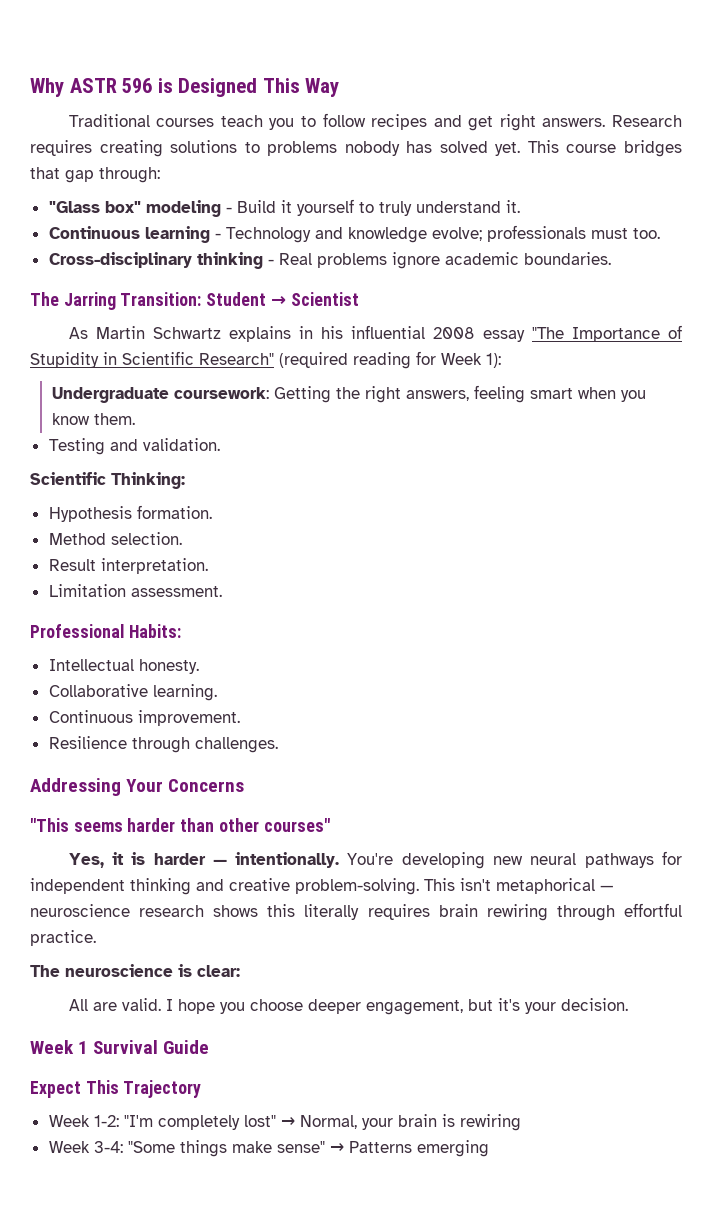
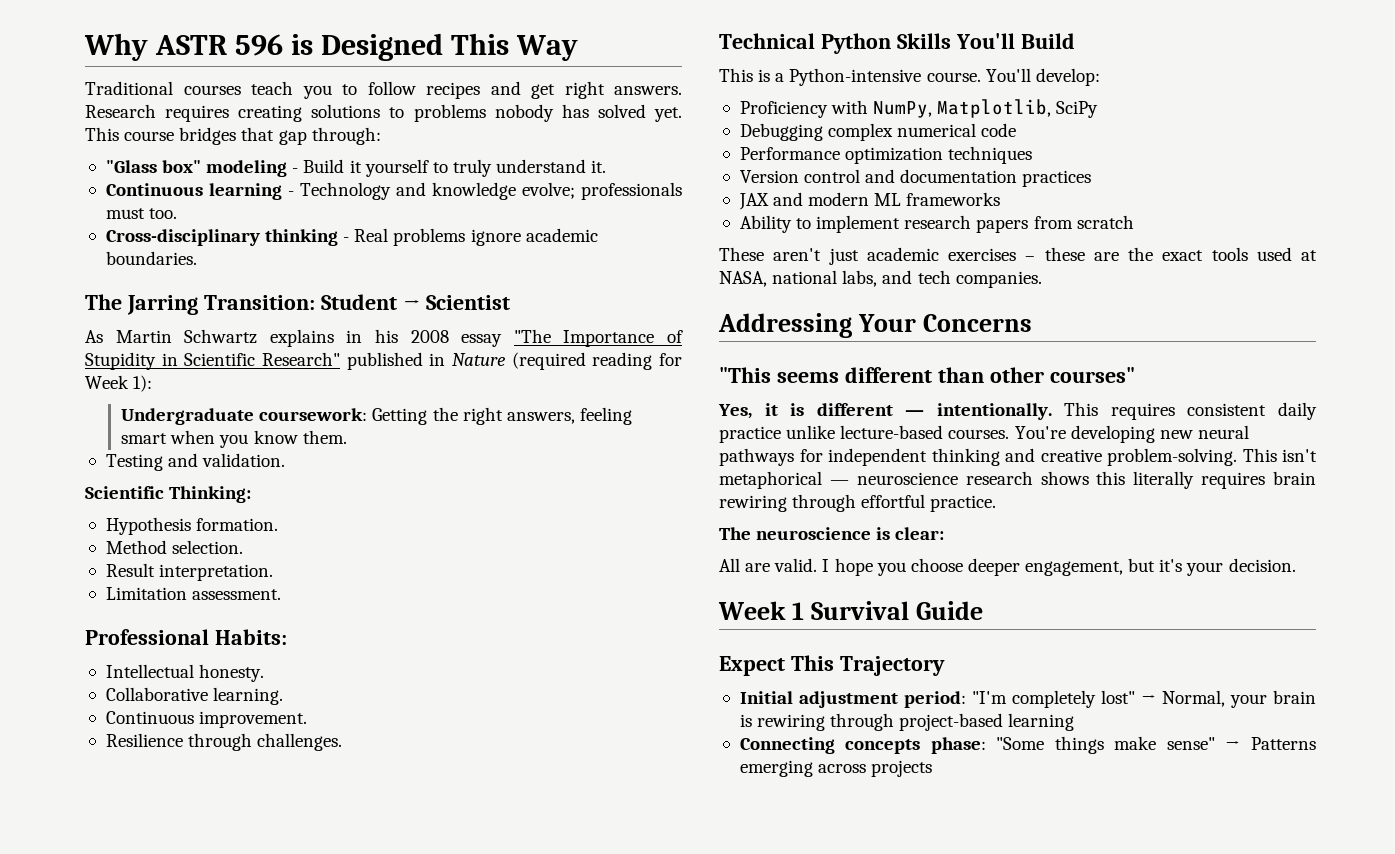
[351,325,426,339] influential -> (399, 336) none
(274, 359) none -> [346,352,507,370] published in Nature
(278, 745) none -> [719,33,1075,54] [719,68,1100,86] [739,99,1099,118] [739,123,1017,141] [739,146,1033,164] [739,169,1092,187] [738,192,1001,210] [739,215,1134,233] [719,247,1317,265] [719,270,1042,288] // Technical Python Skills You'll Build // This is a Python-intensive course. You'll develop: // Proficiency with NumPy, Matplotlib, SciPy // Debugging complex numerical code // Performance optimization techniques // Version control and documentation practices // JAX and modern ML frameworks // Ability to implement research papers from scratch // These aren't just academic exercises – these are the exact tools used at NASA, national labs, and tech companies.
[127,818,176,832] harder -> [844,367,932,383] different
[153,853,206,865] harder -> [816,403,893,416] different
(340, 860) none -> [1064,402,1317,420] [719,425,1010,443] This requires consistent daily practice unlike lecture-based courses.
[48,1115,119,1127] Week 1-2: -> [739,691,966,708] Initial adjustment period:
[48,1141,123,1153] // Week 3-4: -> [830,713,1075,731] [739,737,986,754] through project-based learning // Connecting concepts phase:
(489, 1148) none -> [818,760,933,777] across projects

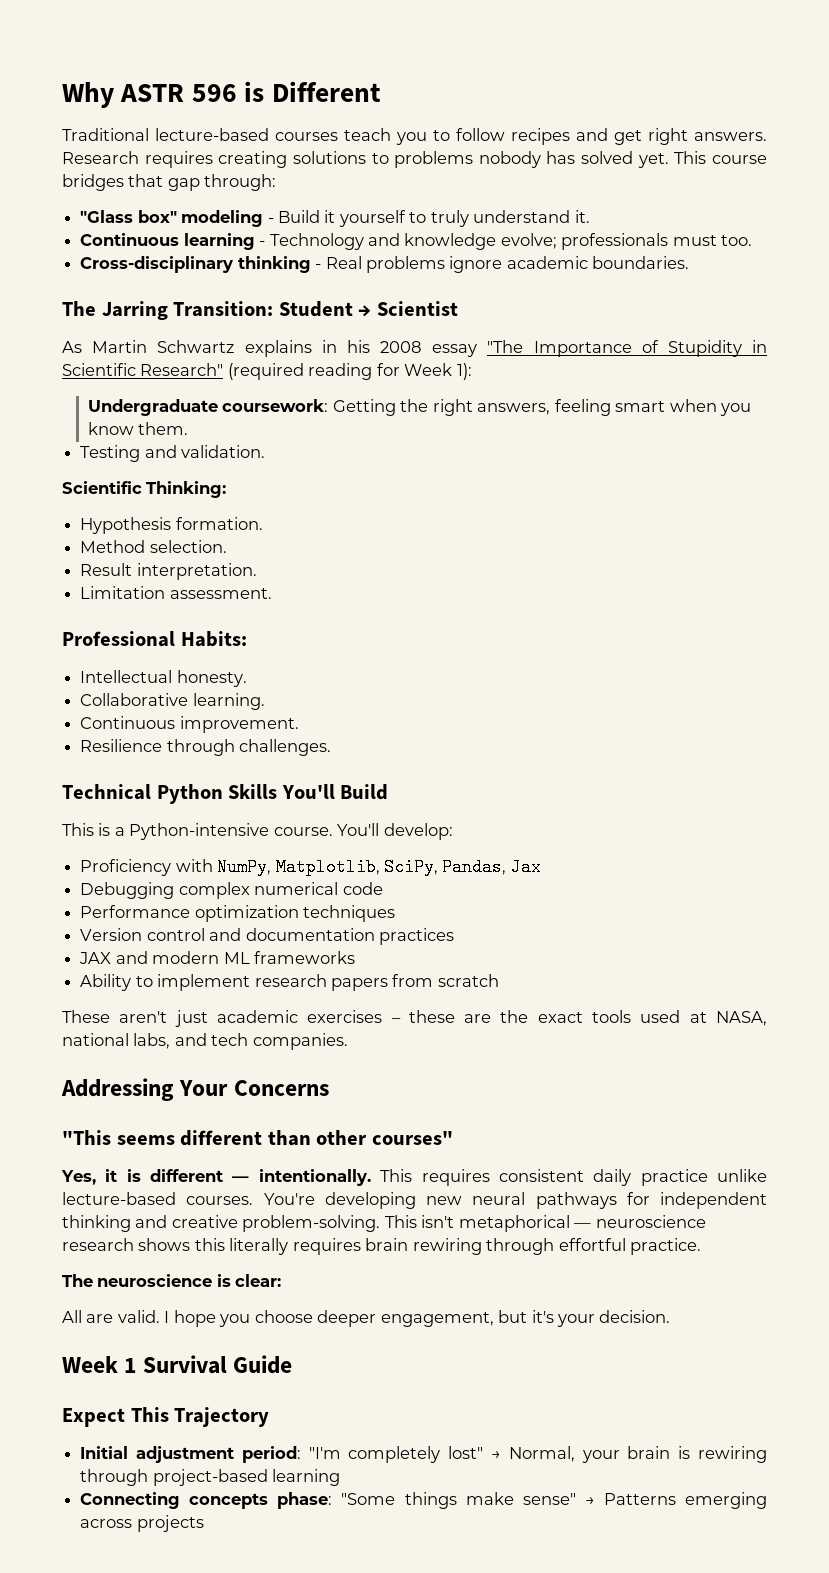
[320,33,578,61] Designed This Way -> [271,81,381,102] Different
(173, 88) none -> [155,128,269,141] lecture-based
[346,352,507,370] published in Nature -> (224, 369) none
[1056,101,1099,118] SciPy -> [383,858,541,876] SciPy, Pandas, Jax

